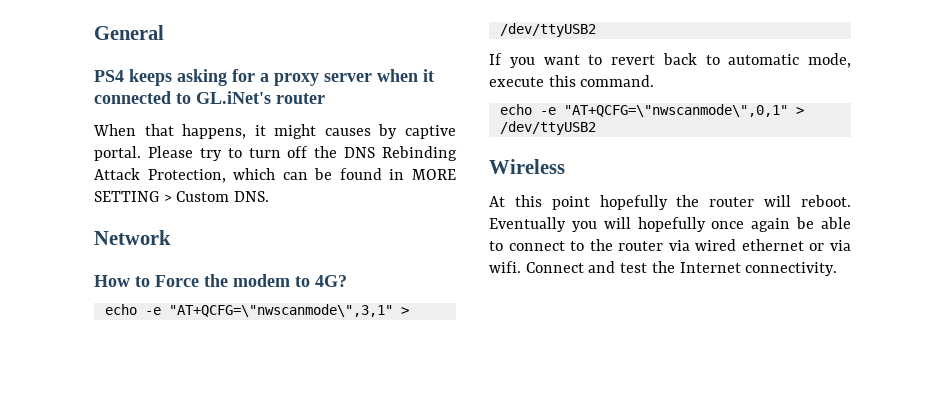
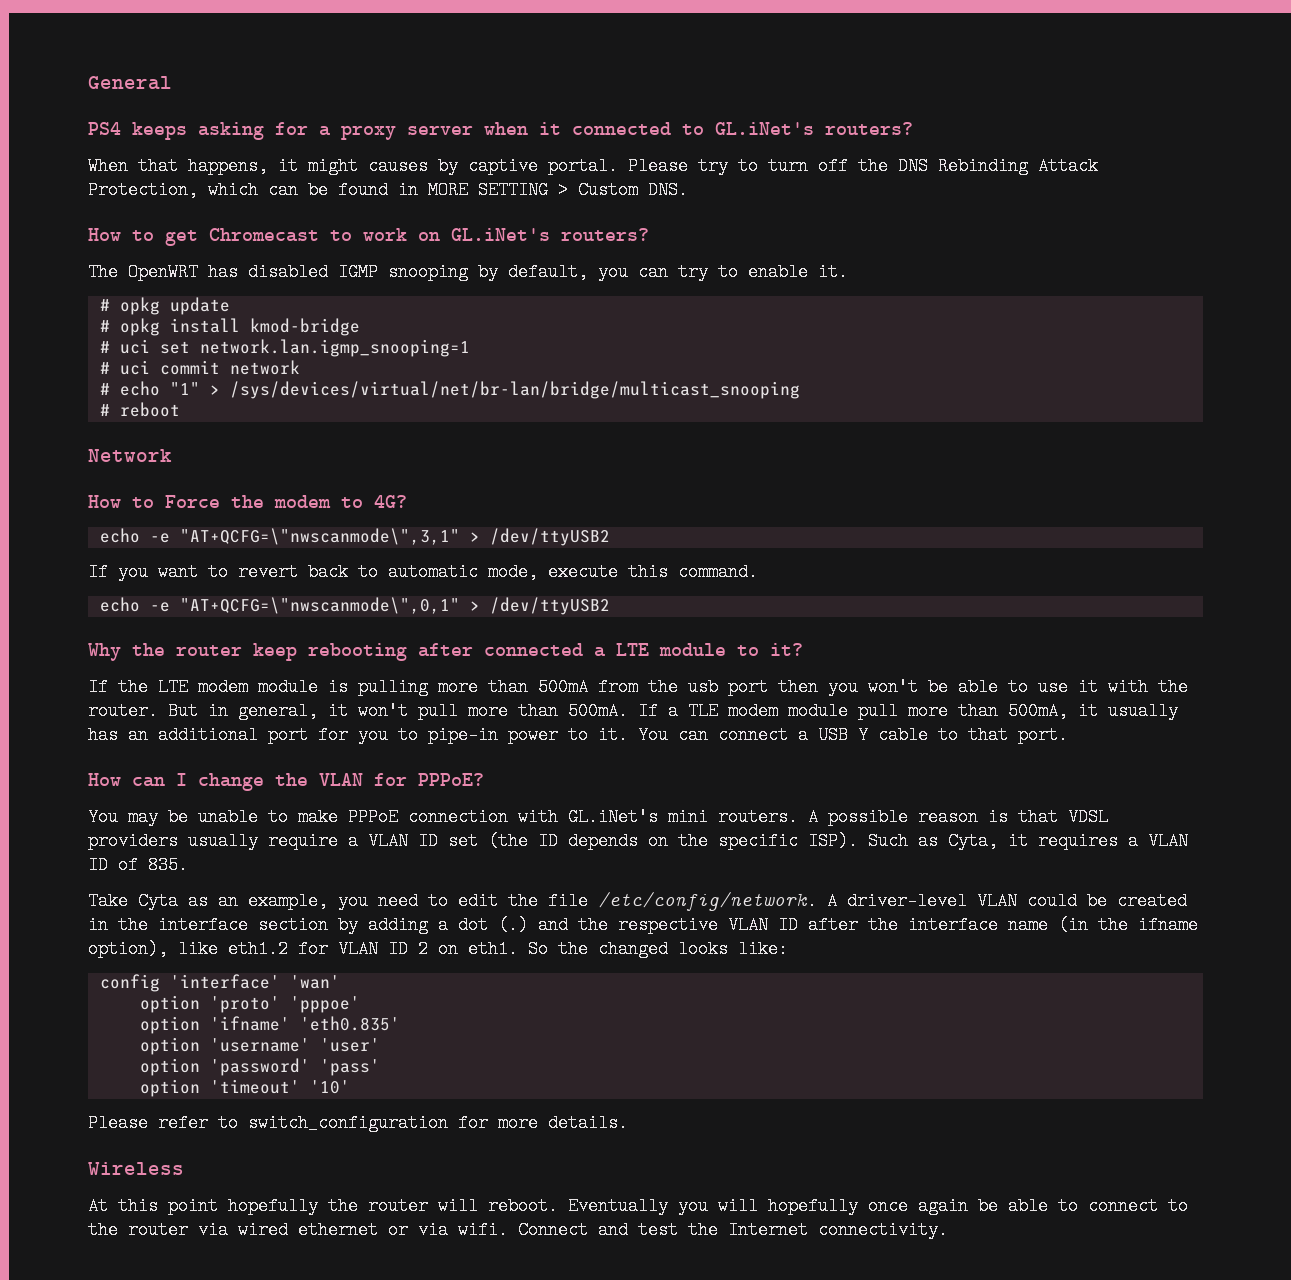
[276,93,325,104] router -> [825,122,913,135] routers?
(270, 196) none -> [88,228,649,246] [88,263,848,281] [99,297,230,315] [99,318,360,336] [99,339,470,357] [99,360,300,375] [99,381,800,399] [99,402,180,417] // How to get Chromecast to work on GL.iNet's routers? // The OpenWRT has disabled IGMP snooping by default, you can try to enable it. // # opkg update // # opkg install kmod-bridge // # uci set network.lan.igmp_snooping=1 // # uci commit network // # echo "1" > /sys/devices/virtual/net/br-lan/bridge/multicast_snooping // # reboot
(596, 128) none -> [88,643,803,661] [88,678,1188,696] [88,702,1178,720] [88,726,1068,744] [88,773,484,791] [88,808,1108,826] [88,832,1188,850] [88,856,188,874] [88,892,1187,911] [88,916,1198,934] [88,940,788,958] [99,974,340,992] [139,995,360,1013] [139,1016,400,1034] [139,1037,380,1055] [139,1058,380,1076] [139,1079,350,1097] [88,1114,628,1132] // Why the router keep rebooting after connected a LTE module to it? // If the LTE modem module is pulling more than 500mA from the usb port then you won't be able to use it with the router. But in general, it won't pull more than 500mA. If a TLE modem module pull more than 500mA, it usually has an additional port for you to pipe-in power to it. You can connect a USB Y cable to that port. // How can I change the VLAN for PPPoE? // You may be unable to make PPPoE connection with GL.iNet's mini routers. A possible reason is that VDSL providers usually require a VLAN ID set (the ID depends on the specific ISP). Such as Cyta, it requires a VLAN ID of 835. // Take Cyta as an example, you need to edit the file /etc/config/network. A driver-level VLAN could be created in the interface section by adding a dot (.) and the respective VLAN ID after the interface name (in the ifname option), like eth1.2 for VLAN ID 2 on eth1. So the changed looks like: // config 'interface' 'wan' // option 'proto' 'pppoe' // option 'ifname' 'eth0.835' // option 'username' 'user' // option 'password' 'pass' // option 'timeout' '10' // Please refer to switch_configuration for more details.

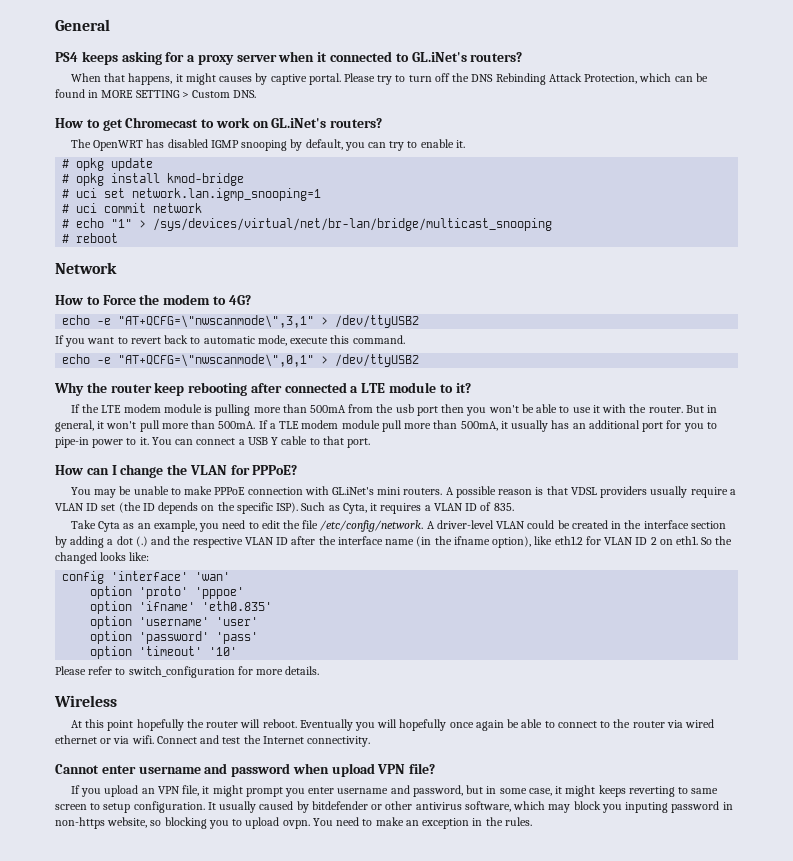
(948, 1230) none -> [55,763,436,777] [70,785,719,797] [55,801,733,813] [55,817,532,829] // Cannot enter username and password when upload VPN file? // If you upload an VPN file, it might prompt you enter username and password, but in some case, it might keeps reverting to same screen to setup configuration. It usually caused by bitdefender or other antivirus software, which may block you inputing password in non-https website, so blocking you to upload ovpn. You need to make an exception in the rules.

